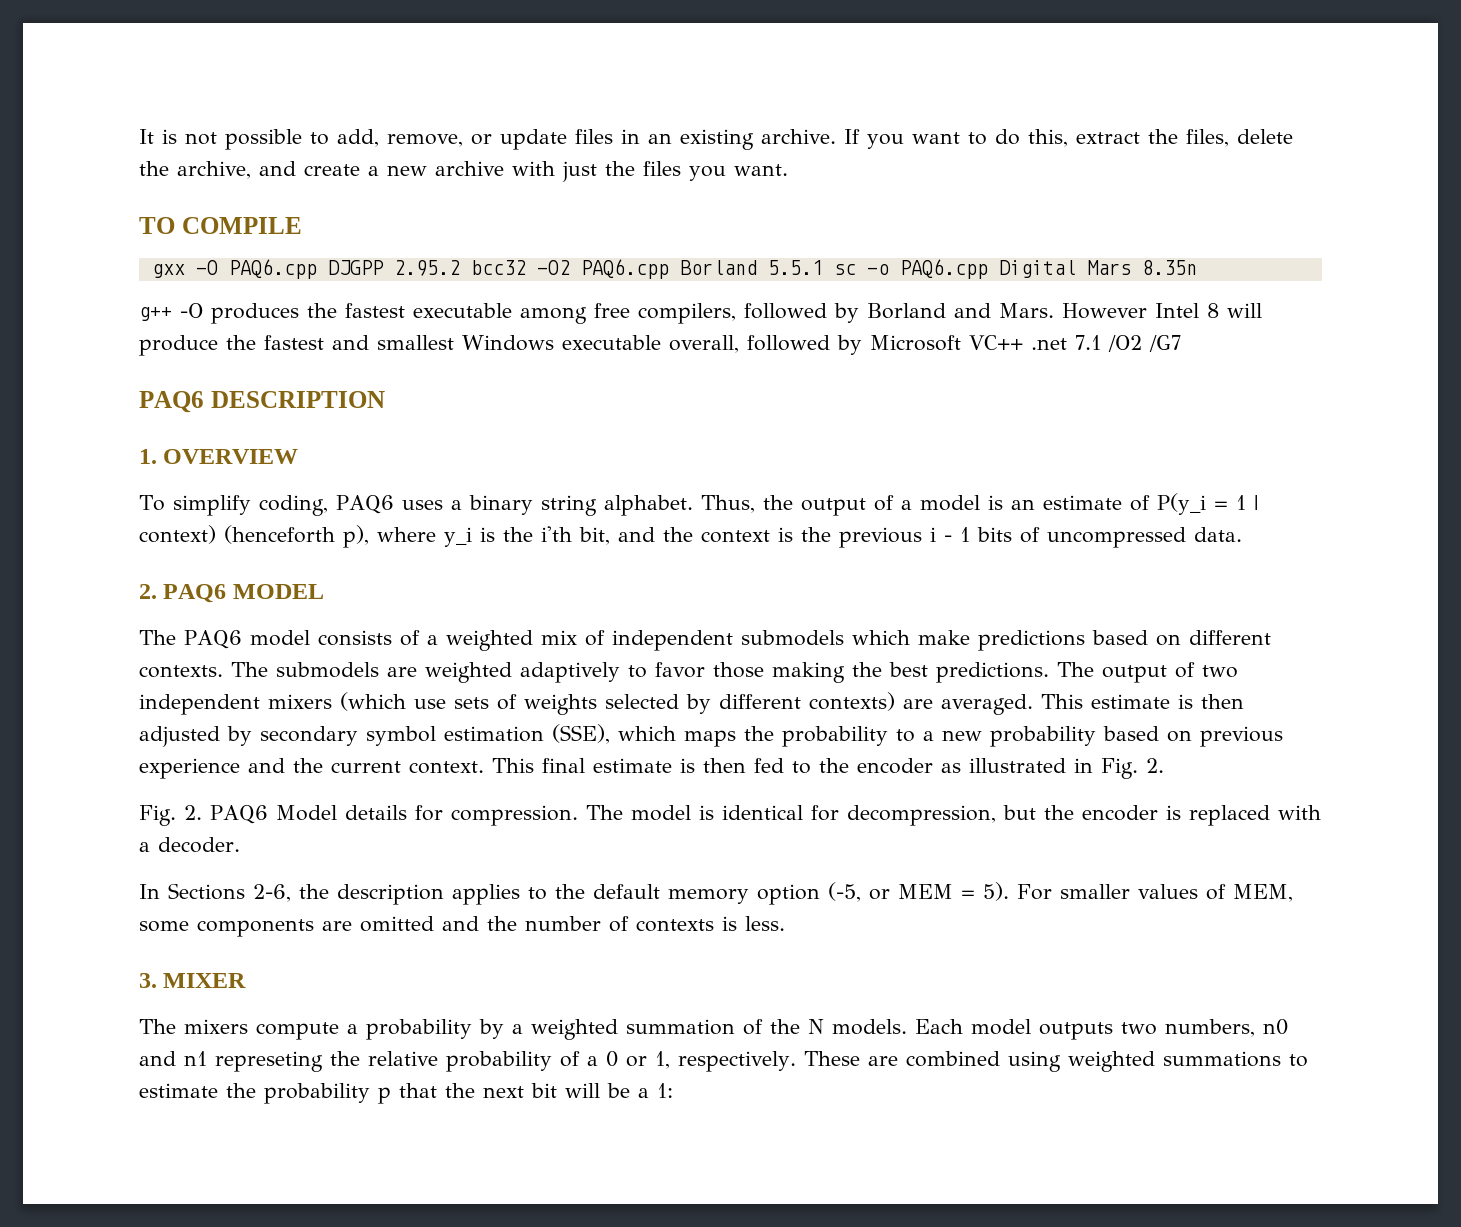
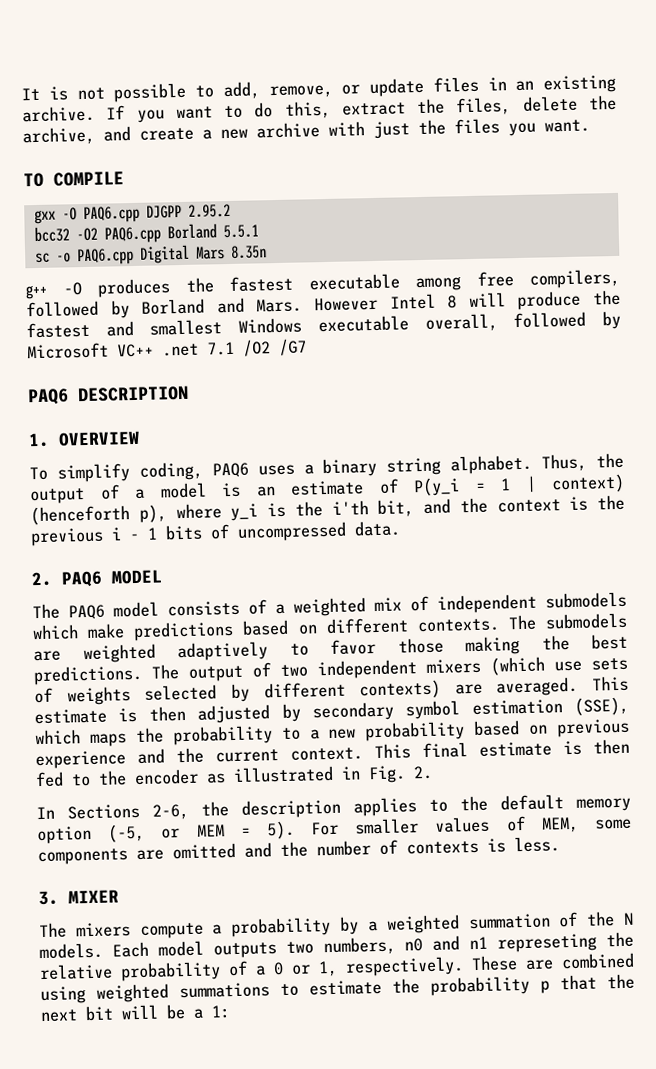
(460, 268) none -> (231, 210) //
(823, 267) none -> (259, 231) //
[139,805,1321,826] [139,837,240,853] // Fig. 2. PAQ6 Model details for compression. The model is identical for decompression, but the encoder is replaced with a decoder. -> (433, 772) none

